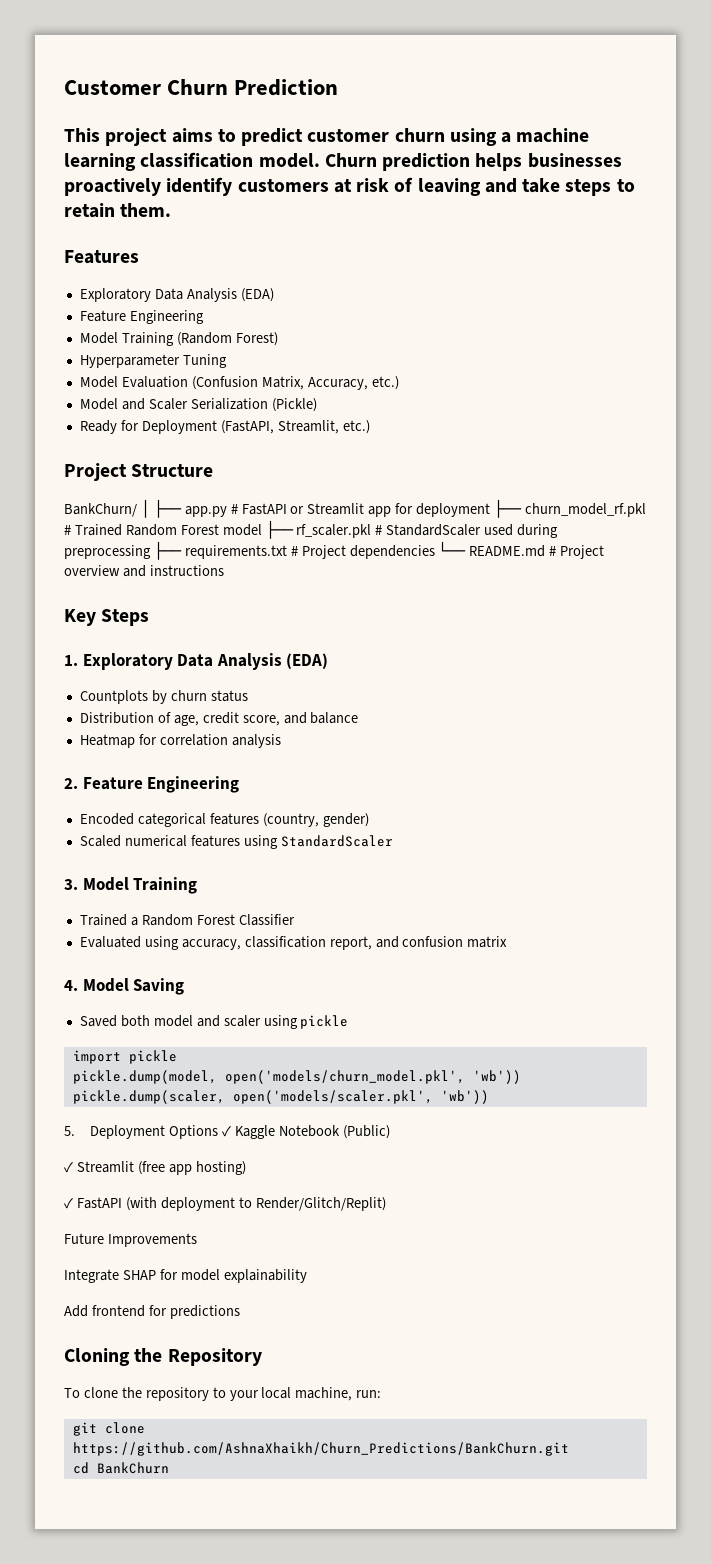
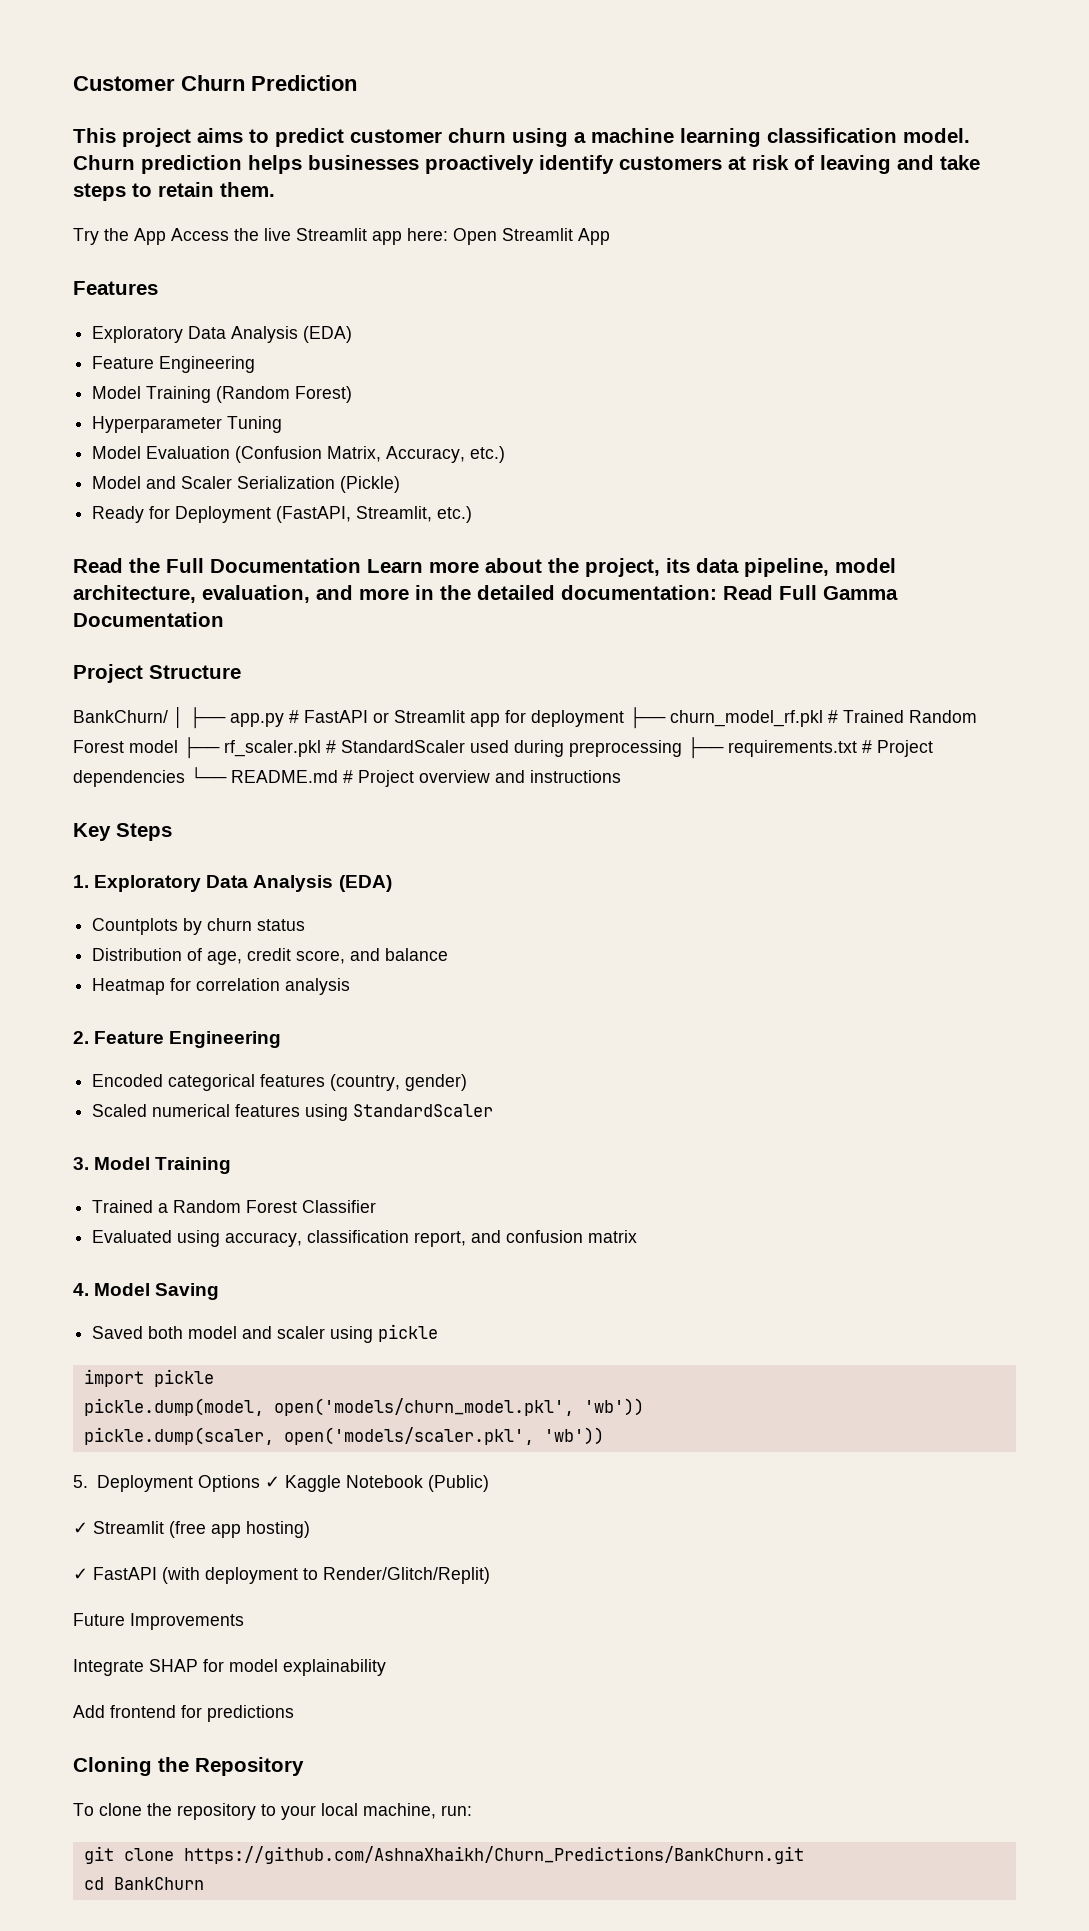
(172, 210) none -> [73,228,610,245] // Try the App Access the live Streamlit app here: Open Streamlit App
(370, 427) none -> [73,558,896,577] [73,585,898,603] [73,612,224,627] // Read the Full Documentation Learn more about the project, its data pipeline, model architecture, evaluation, and more in the detailed documentation: Read Full Gamma Documentation

